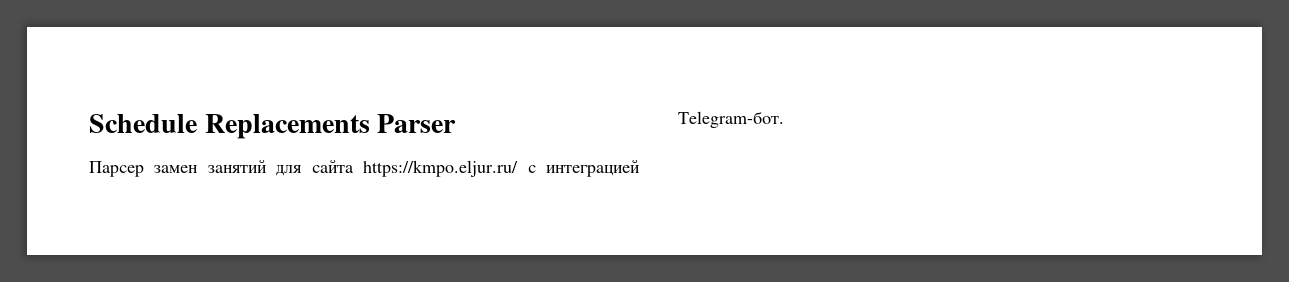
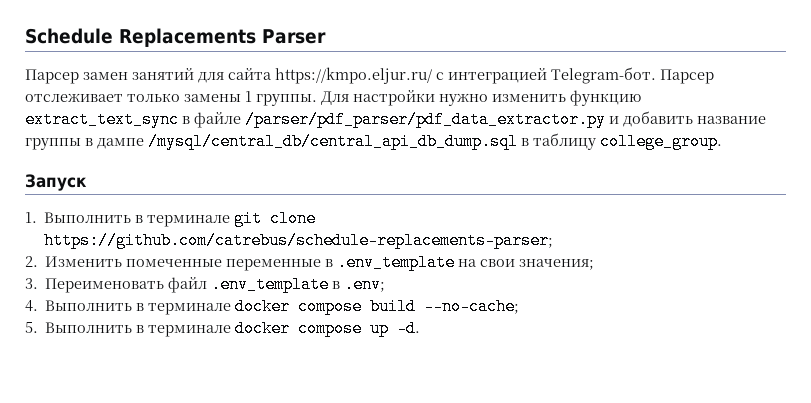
(784, 119) none -> [660,69,714,84] [25,90,641,106] [25,111,766,128] [25,133,722,150] [25,174,87,191] [25,210,317,227] [44,232,554,249] [25,254,595,271] [25,276,386,293] [25,298,520,315] [25,320,421,337] Парсер отслеживает только замены 1 группы. Для настройки нужно изменить функцию extract_text_sync в файле /parser/pdf_parser/pdf_data_extractor.py и добавить название группы в дампе /mysql/central_db/central_api_db_dump.sql в таблицу college_group. // Запуск // 1. Выполнить в терминале git clone https://github.com/catrebus/schedule-replacements-parser; // 2. Изменить помеченные переменные в .env_template на свои значения; // 3. Переименовать файл .env_template в .env; // 4. Выполнить в терминале docker compose build --no-cache; // 5. Выполнить в терминале docker compose up -d.

